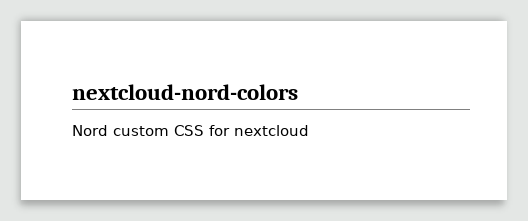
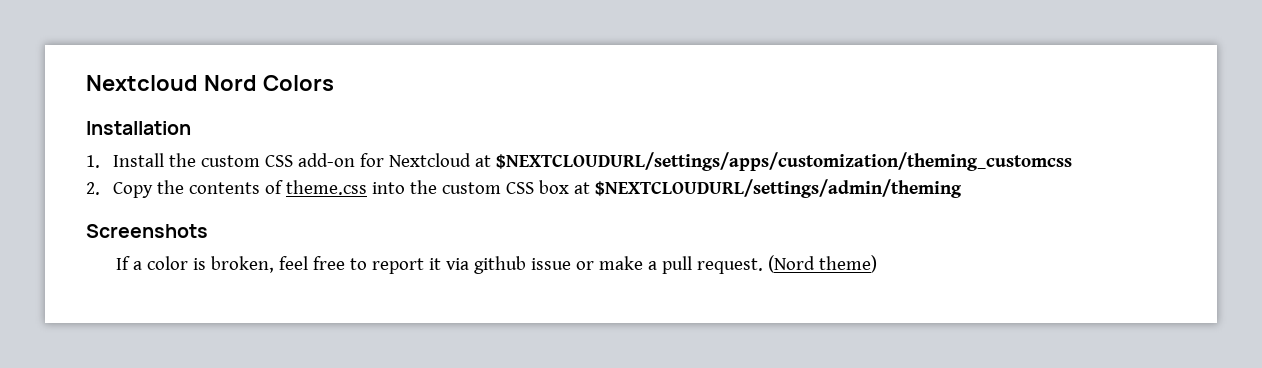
[72,84,298,100] [72,125,309,136] nextcloud-nord-colors // Nord custom CSS for nextcloud -> [86,75,334,91] [86,121,191,135] [86,152,1072,171] [86,179,962,198] [86,224,208,238] [116,255,877,274] Nextcloud Nord Colors // Installation // 1. Install the custom CSS add-on for Nextcloud at $NEXTCLOUDURL/settings/apps/customization/theming_customcss // 2. Copy the contents of theme.css into the custom CSS box at $NEXTCLOUDURL/settings/admin/theming // Screenshots // If a color is broken, feel free to report it via github issue or make a pull request. (Nord theme)

